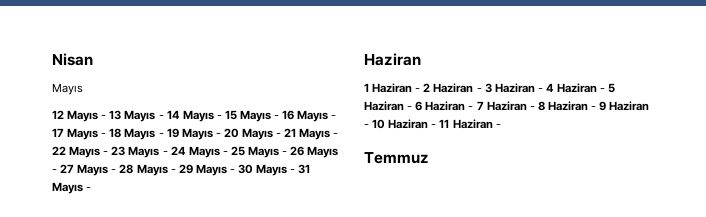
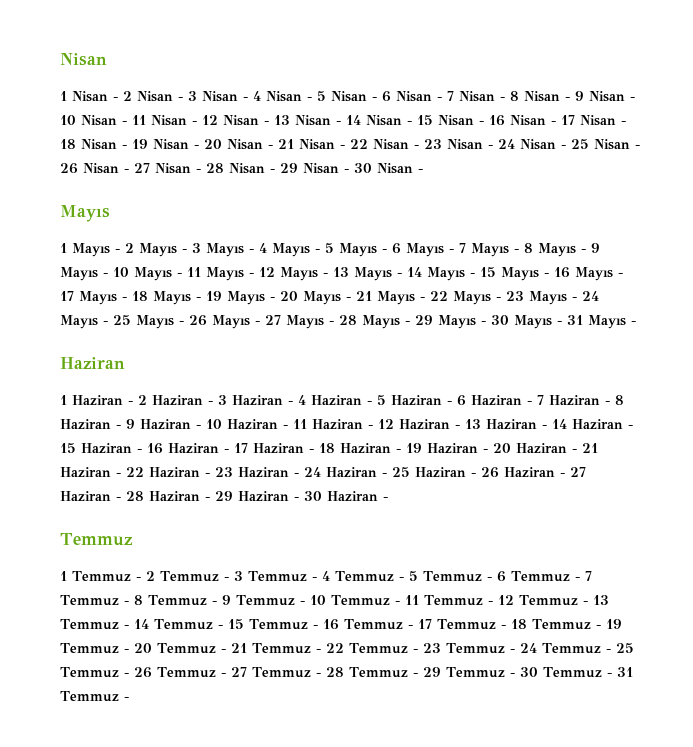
[52,83,83,95] Mayıs // -> [60,91,635,102] [60,115,626,126] [60,139,640,150] [60,163,423,174] [60,205,110,222] [60,243,600,257] [60,267,254,281] 1 Nisan - 2 Nisan - 3 Nisan - 4 Nisan - 5 Nisan - 6 Nisan - 7 Nisan - 8 Nisan - 9 Nisan - 10 Nisan - 11 Nisan - 12 Nisan - 13 Nisan - 14 Nisan - 15 Nisan - 16 Nisan - 17 Nisan - 18 Nisan - 19 Nisan - 20 Nisan - 21 Nisan - 22 Nisan - 23 Nisan - 24 Nisan - 25 Nisan - 26 Nisan - 27 Nisan - 28 Nisan - 29 Nisan - 30 Nisan - // Mayıs // 1 Mayıs - 2 Mayıs - 3 Mayıs - 4 Mayıs - 5 Mayıs - 6 Mayıs - 7 Mayıs - 8 Mayıs - 9 Mayıs - 10 Mayıs - 11 Mayıs -
[364,152,429,164] // Temmuz -> [378,419,633,429] [60,443,598,454] [60,467,586,478] [60,491,388,501] [60,533,132,546] [60,571,592,582] [60,595,609,606] [60,619,622,630] [60,643,634,654] [60,667,633,678] [60,691,129,702] 12 Haziran - 13 Haziran - 14 Haziran - 15 Haziran - 16 Haziran - 17 Haziran - 18 Haziran - 19 Haziran - 20 Haziran - 21 Haziran - 22 Haziran - 23 Haziran - 24 Haziran - 25 Haziran - 26 Haziran - 27 Haziran - 28 Haziran - 29 Haziran - 30 Haziran - // Temmuz // 1 Temmuz - 2 Temmuz - 3 Temmuz - 4 Temmuz - 5 Temmuz - 6 Temmuz - 7 Temmuz - 8 Temmuz - 9 Temmuz - 10 Temmuz - 11 Temmuz - 12 Temmuz - 13 Temmuz - 14 Temmuz - 15 Temmuz - 16 Temmuz - 17 Temmuz - 18 Temmuz - 19 Temmuz - 20 Temmuz - 21 Temmuz - 22 Temmuz - 23 Temmuz - 24 Temmuz - 25 Temmuz - 26 Temmuz - 27 Temmuz - 28 Temmuz - 29 Temmuz - 30 Temmuz - 31 Temmuz -

